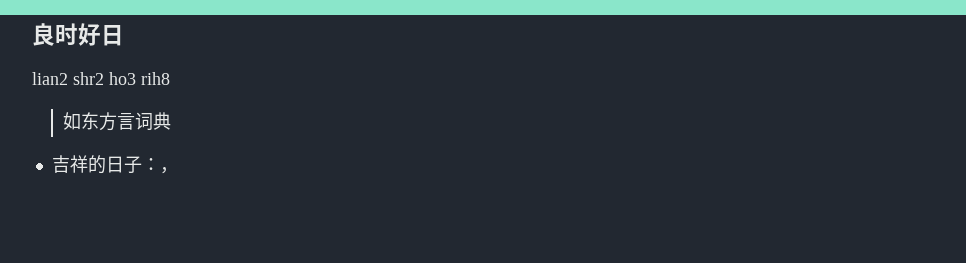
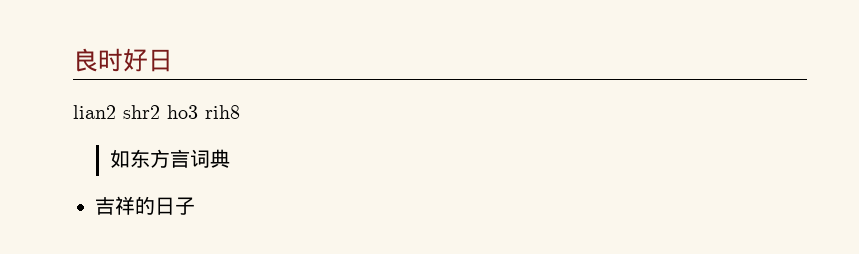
[141,158,178,174] ：， -> (195, 206) none

